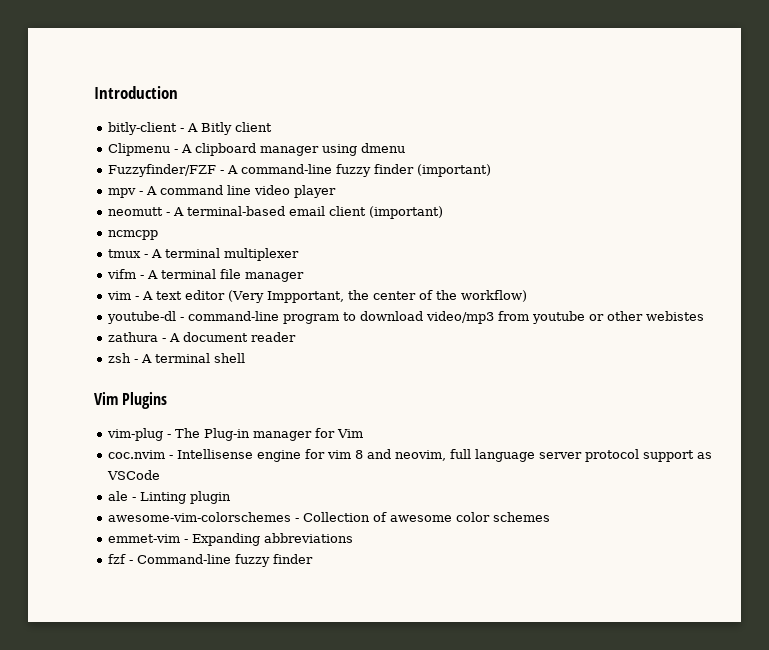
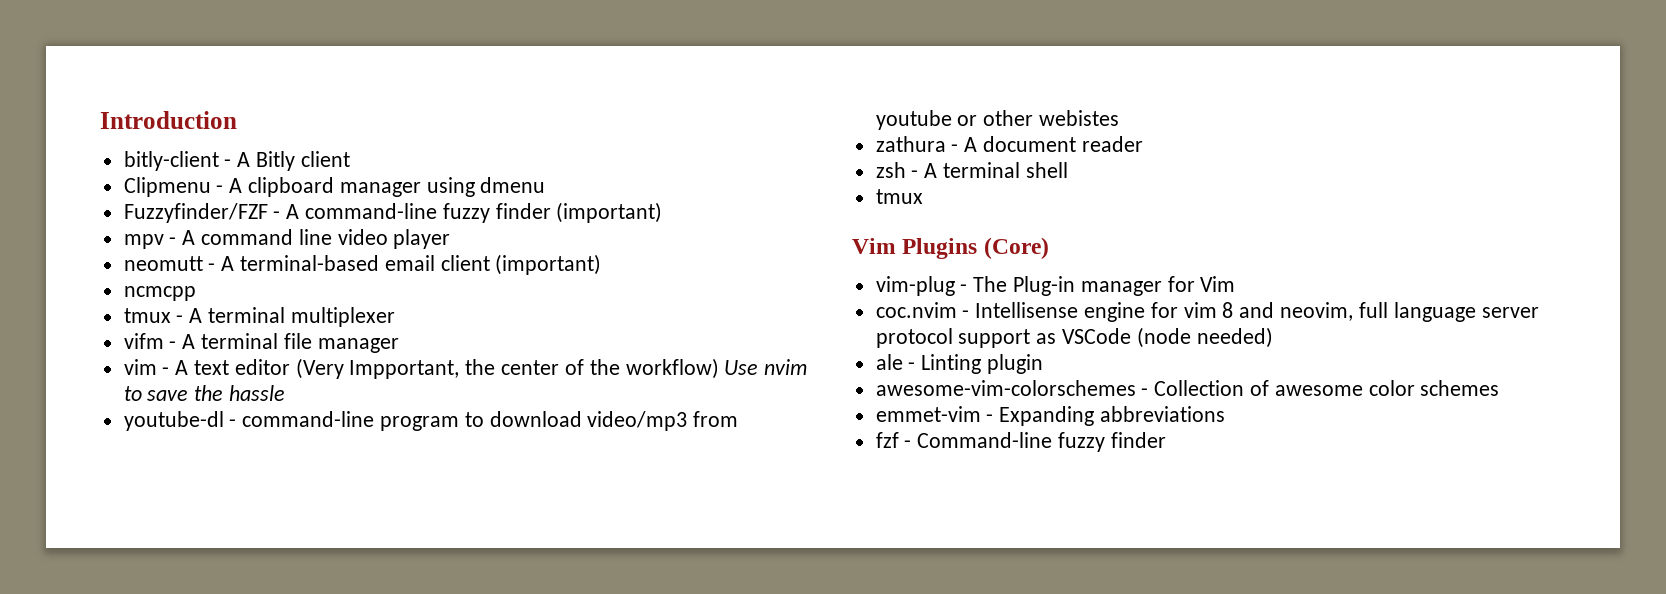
(528, 296) none -> [724,359,808,375] [123,385,286,401] Use nvim to save the hassle
(246, 358) none -> [875,189,923,204] // tmux
(168, 400) none -> [983,237,1049,259] (Core)
(161, 475) none -> [1136,327,1273,348] (node needed)

